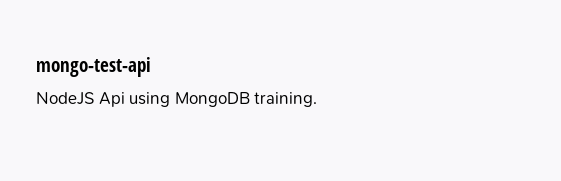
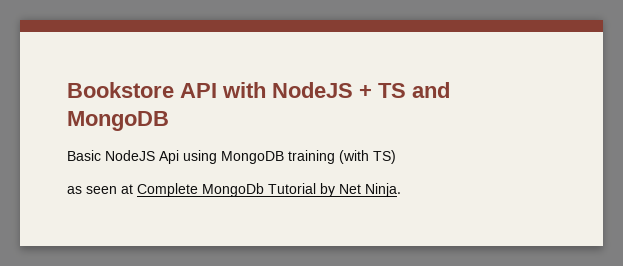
[36,57,151,77] [36,92,318,107] mongo-test-api // NodeJS Api using MongoDB training. -> [67,82,450,98] [67,111,169,131] [67,150,396,164] [67,183,401,197] Bookstore API with NodeJS + TS and MongoDB // Basic NodeJS Api using MongoDB training (with TS) // as seen at Complete MongoDb Tutorial by Net Ninja.

